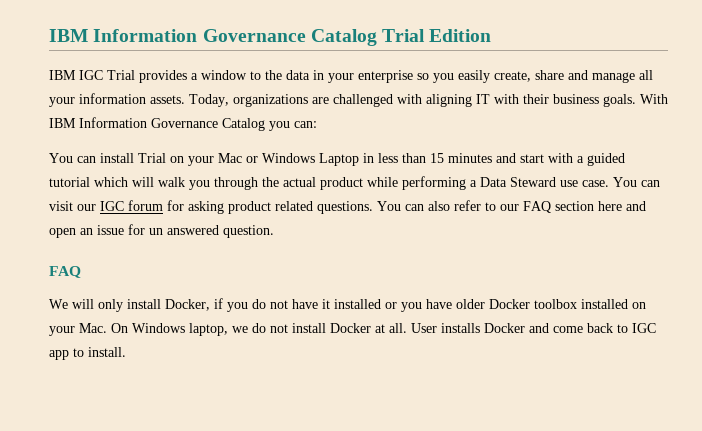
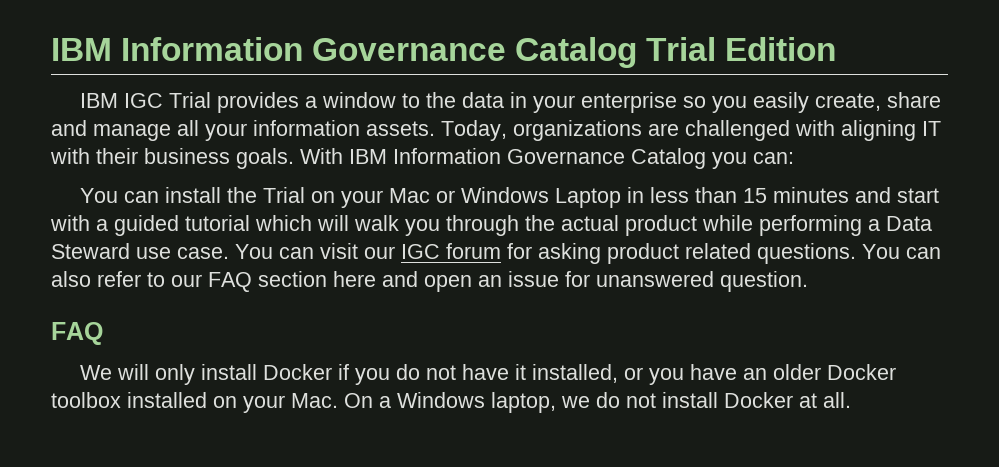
(134, 158) none -> [227,187,258,203] the
[149,225,219,235] un answered -> [596,271,714,287] unanswered
[165,299,210,311] Docker, -> [263,364,333,380] Docker
[334,299,381,309] installed -> [532,364,619,383] installed,
(452, 304) none -> [743,368,768,380] an
(128, 328) none -> [379,396,391,408] a
[411,323,656,333] [49,347,126,360] User installs Docker and come back to IGC app to install. -> (851, 400) none

